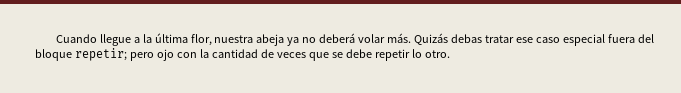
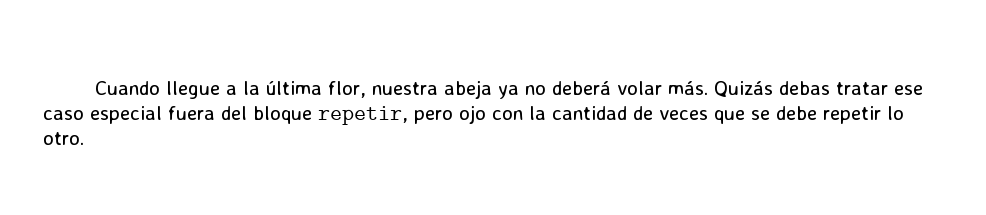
[74,48,127,61] repetir; -> [318,106,408,125] repetir,

